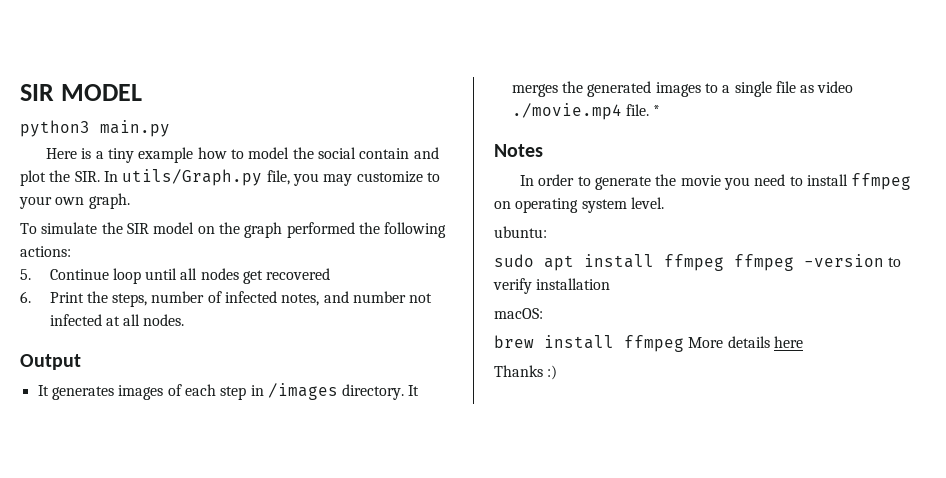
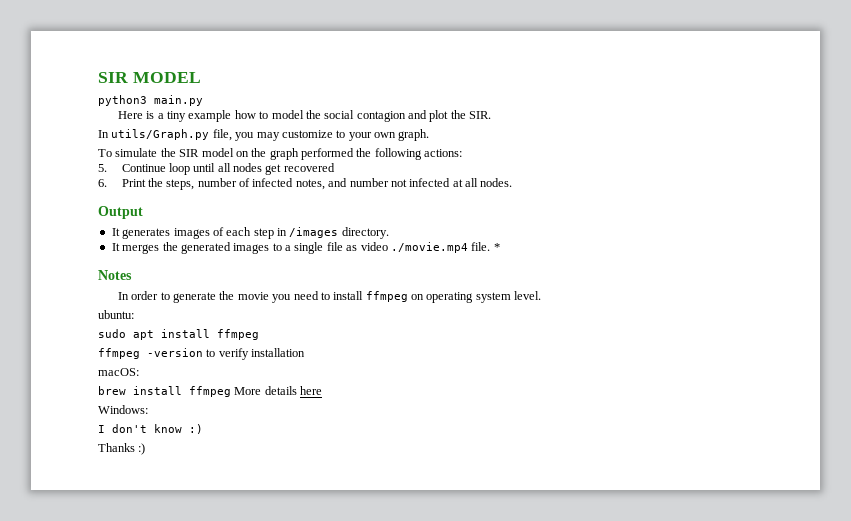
[359,148,410,159] contain -> [356,111,406,122] contagion
(100, 176) none -> (492, 115) //
(405, 392) none -> (389, 233) //
(724, 262) none -> (259, 334) //
(803, 342) none -> [98,405,148,414] [98,424,203,434] // Windows: // I don't know :)

